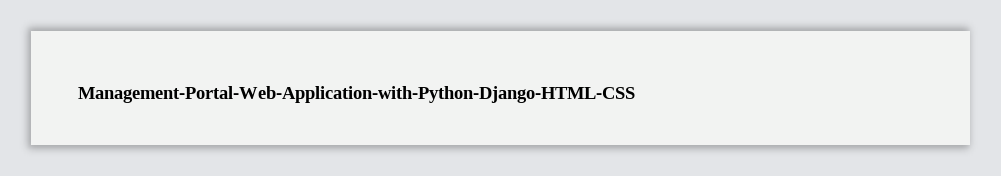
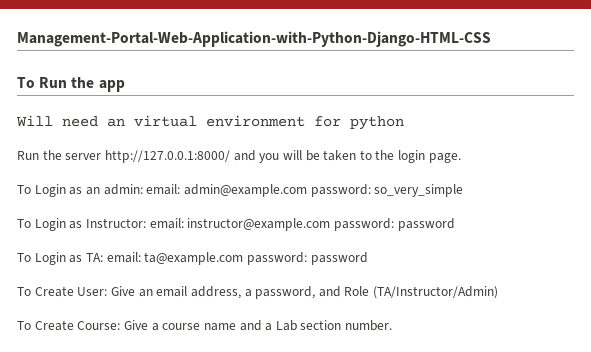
(635, 94) none -> [17,77,125,92] [16,115,404,130] [17,150,461,163] [17,184,464,197] [17,218,455,231] [17,252,368,265] [17,286,499,299] [17,320,393,331] // To Run the app // Will need an virtual environment for python // Run the server http://127.0.0.1:8000/ and you will be taken to the login page. // To Login as an admin: email: admin@example.com password: so_very_simple // To Login as Instructor: email: instructor@example.com password: password // To Login as TA: email: ta@example.com password: password // To Create User: Give an email address, a password, and Role (TA/Instructor/Admin) // To Create Course: Give a course name and a Lab section number.

